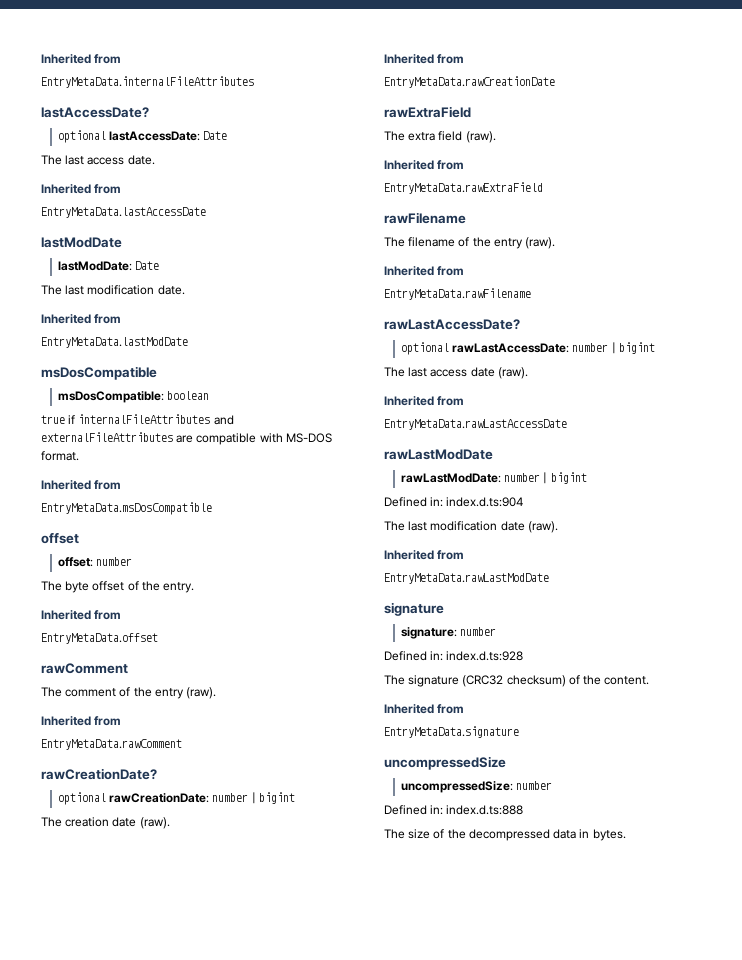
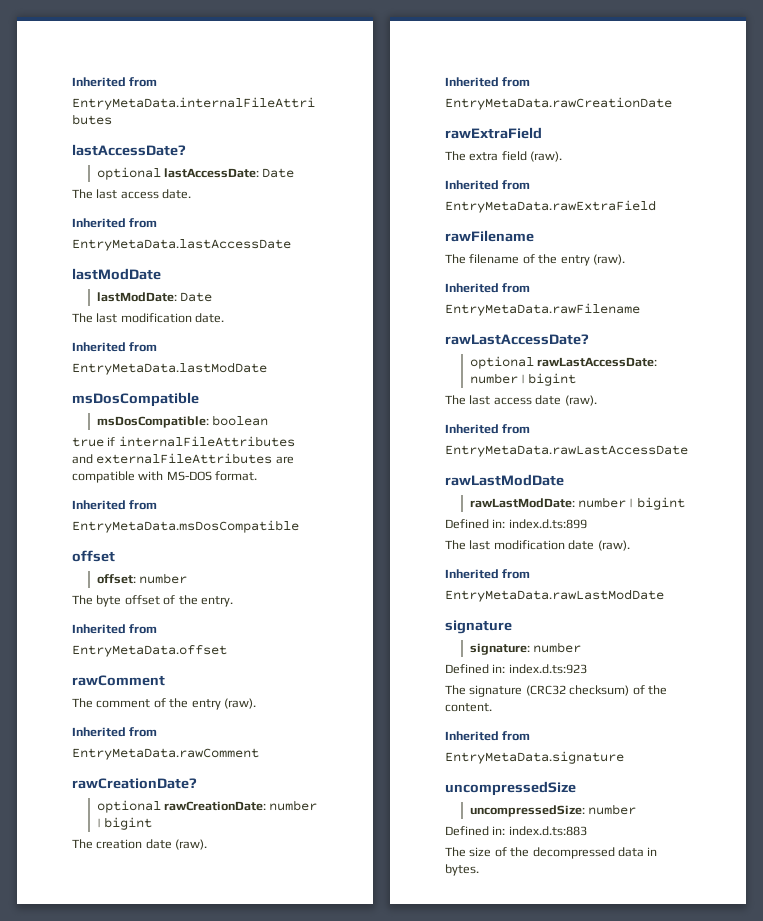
[446,497,524,507] index.d.ts:904 -> [508,519,587,529] index.d.ts:899
[446,651,524,661] index.d.ts:928 -> [508,664,587,674] index.d.ts:923
[446,805,524,815] index.d.ts:888 -> [508,826,587,836] index.d.ts:883

